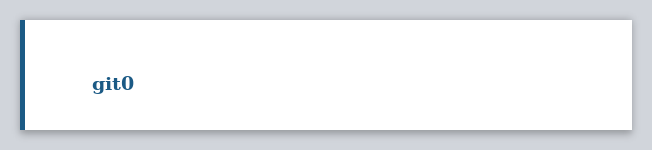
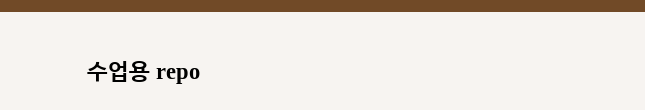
[92,76,134,94] git0 -> [87,61,201,84] 수업용 repo

